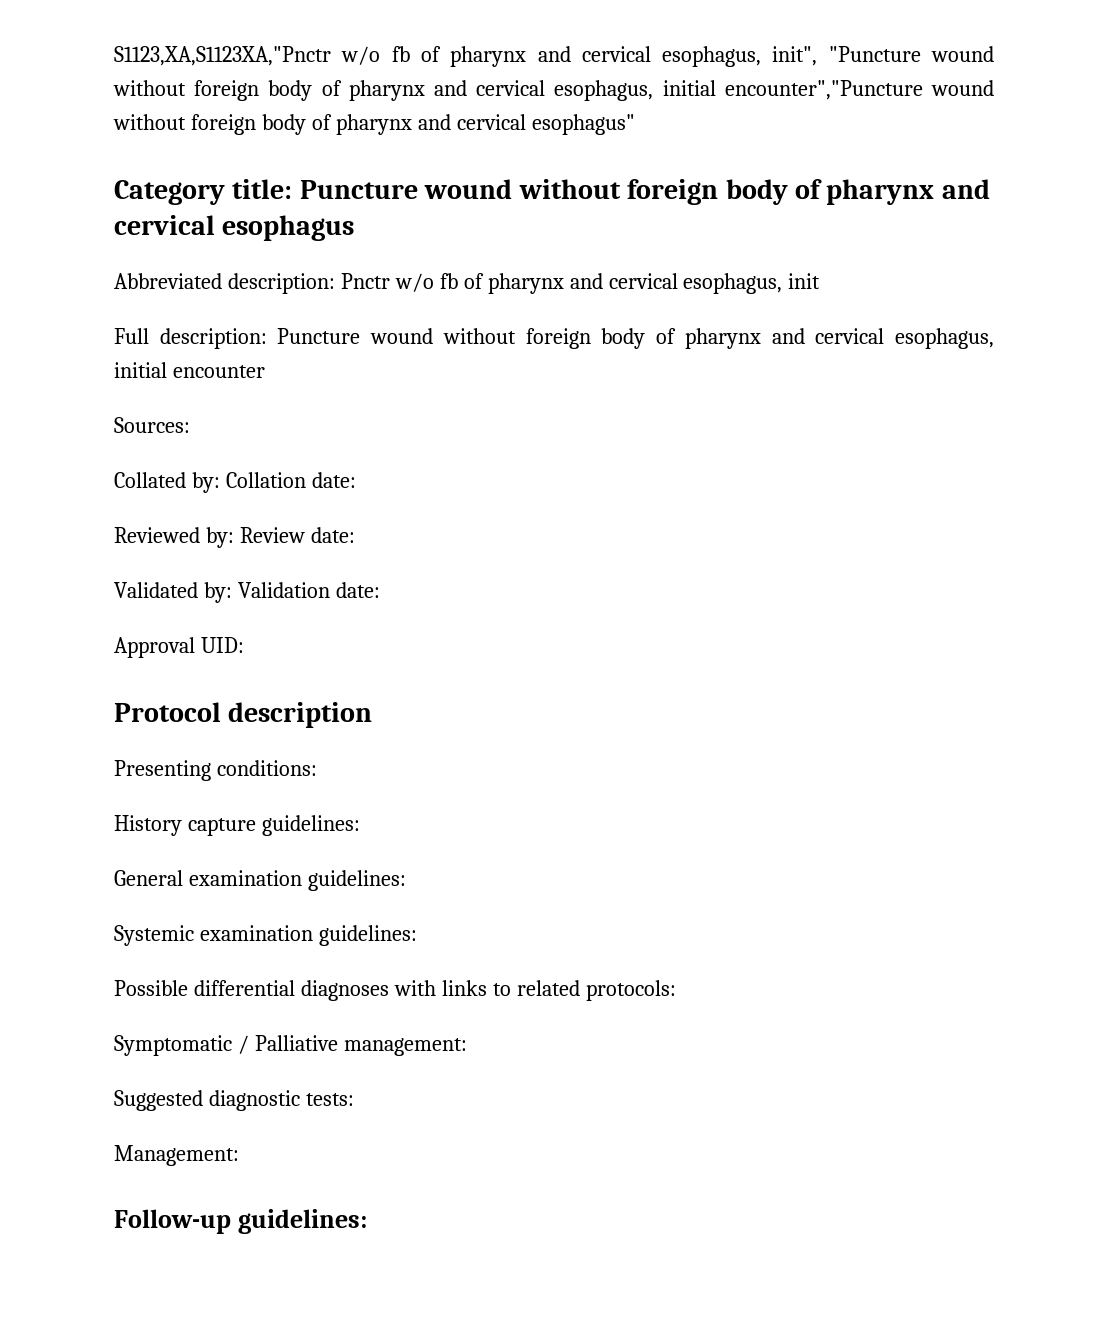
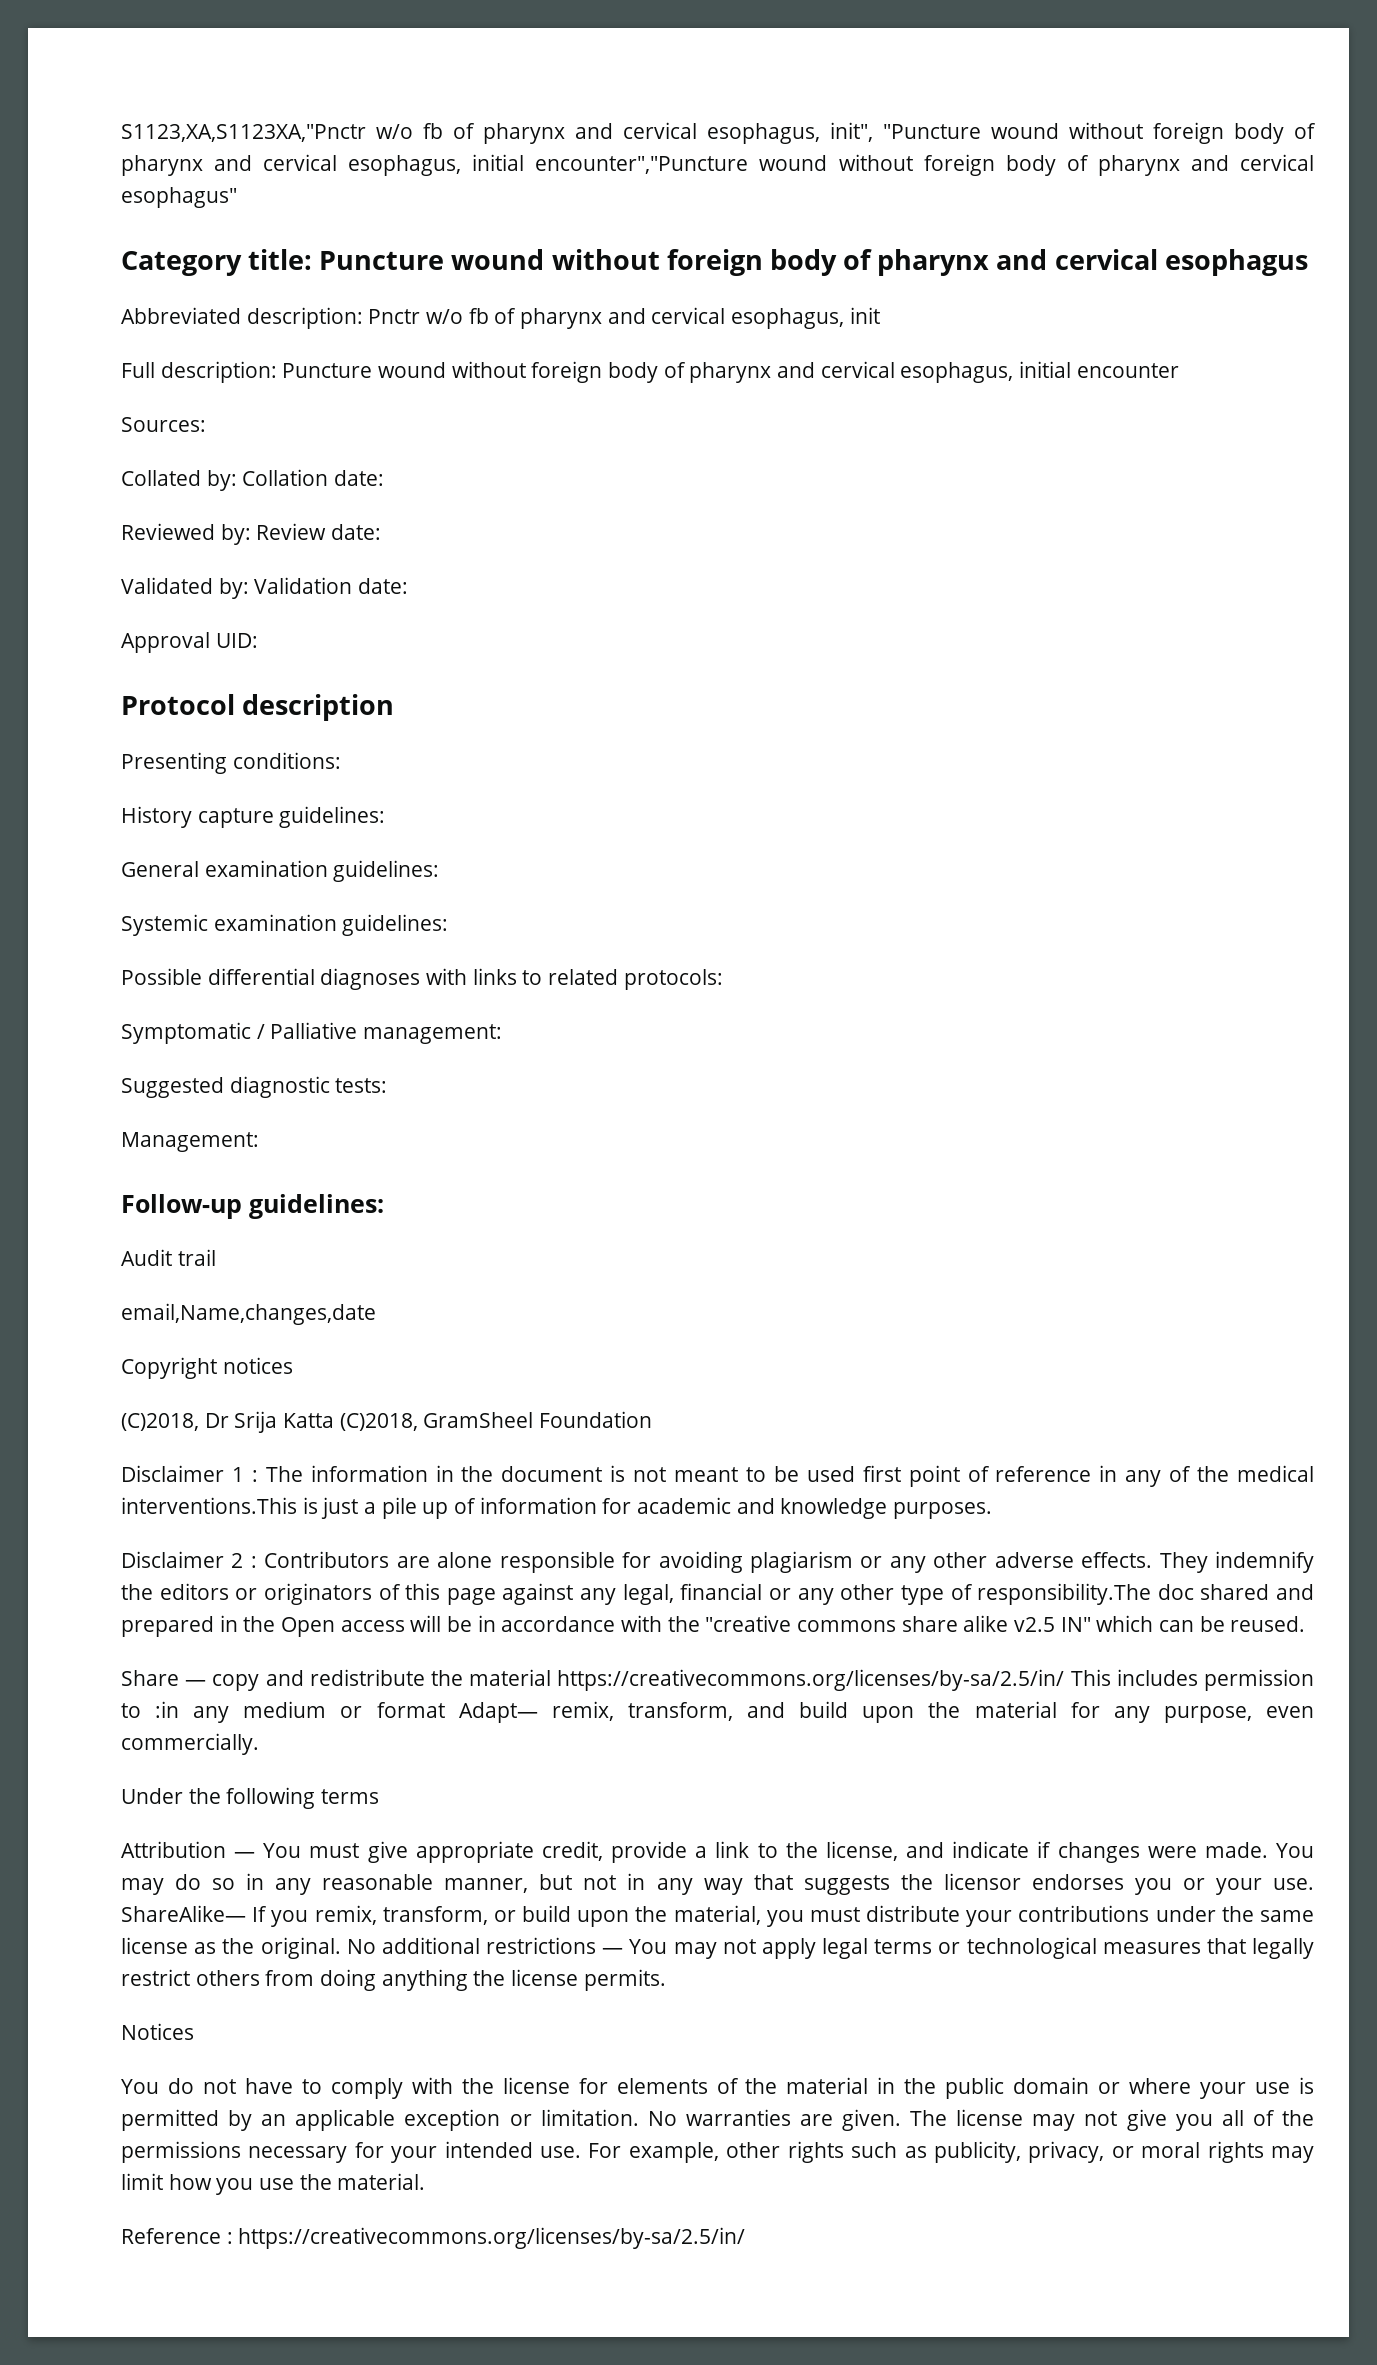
(367, 1221) none -> [121,1249,216,1266] [121,1303,376,1325] [121,1357,293,1379] [121,1411,653,1433] [121,1465,1314,1487] [121,1497,993,1519] [121,1551,1314,1573] [121,1583,1315,1605] [121,1615,1306,1637] [121,1669,1314,1691] [121,1701,1314,1723] [121,1733,259,1755] [121,1787,380,1809] [121,1841,1315,1863] [121,1873,1314,1895] [121,1905,1314,1927] [121,1937,1314,1959] [121,1969,666,1991] [121,2023,194,2040] [121,2077,1314,2099] [121,2109,1314,2131] [121,2141,1314,2163] [121,2173,426,2195] [121,2227,746,2249] // Audit trail // email,Name,changes,date // Copyright notices // (C)2018, Dr Srija Katta (C)2018, GramSheel Foundation // Disclaimer 1 : The information in the document is not meant to be used first point of reference in any of the medical interventions.This is just a pile up of information for academic and knowledge purposes. // Disclaimer 2 : Contributors are alone responsible for avoiding plagiarism or any other adverse effects. They indemnify the editors or originators of this page against any legal, financial or any other type of responsibility.The doc shared and prepared in the Open access will be in accordance with the "creative commons share alike v2.5 IN" which can be reused. // Share — copy and redistribute the material https://creativecommons.org/licenses/by-sa/2.5/in/ This includes permission to :in any medium or format Adapt— remix, transform, and build upon the material for any purpose, even commercially. // Under the following terms // Attribution — You must give appropriate credit, provide a link to the license, and indicate if changes were made. You may do so in any reasonable manner, but not in any way that suggests the licensor endorses you or your use. ShareAlike— If you remix, transform, or build upon the material, you must distribute your contributions under the same license as the original. No additional restrictions — You may not apply legal terms or technological measures that legally restrict others from doing anything the license permits. // Notices // You do not have to comply with the license for elements of the material in the public domain or where your use is permitted by an applicable exception or limitation. No warranties are given. The license may not give you all of the permissions necessary for your intended use. For example, other rights such as publicity, privacy, or moral rights may limit how you use the material. // Reference : https://creativecommons.org/licenses/by-sa/2.5/in/

